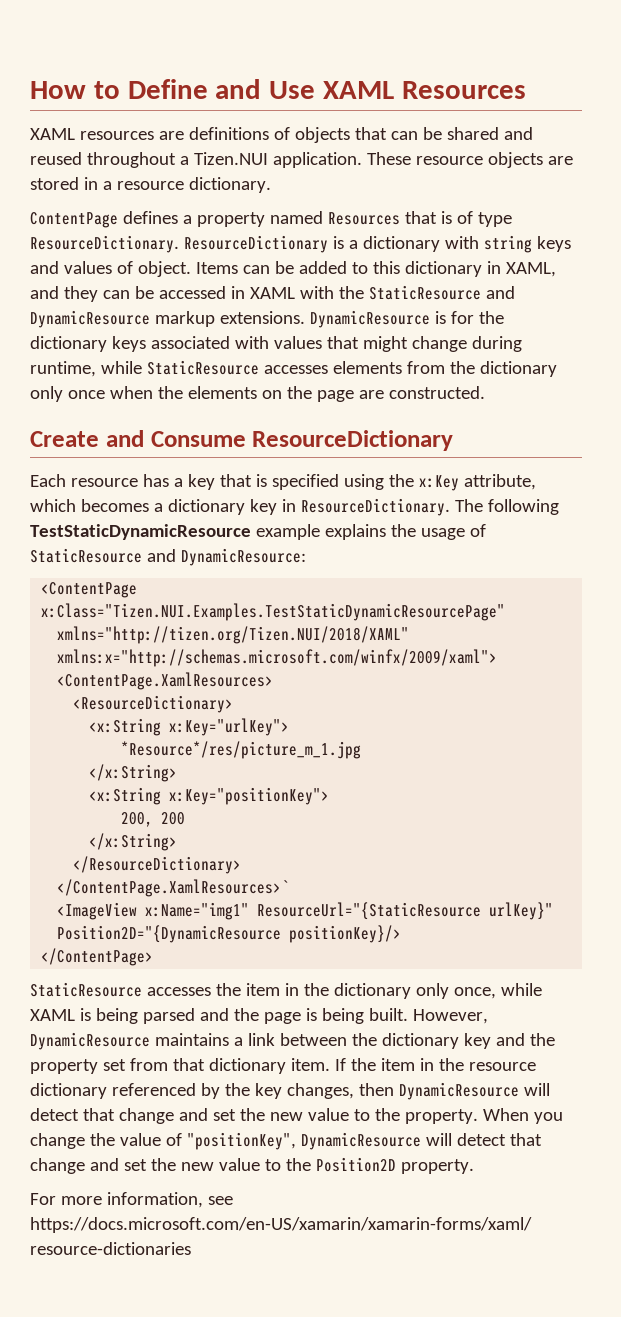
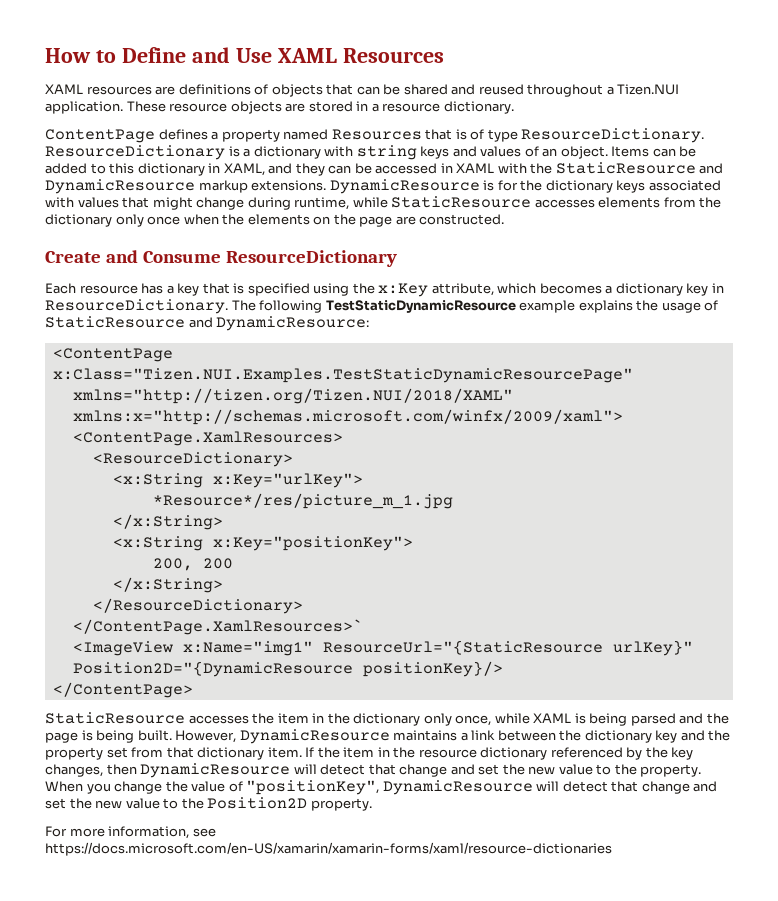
(133, 267) none -> [542,148,558,157] an

